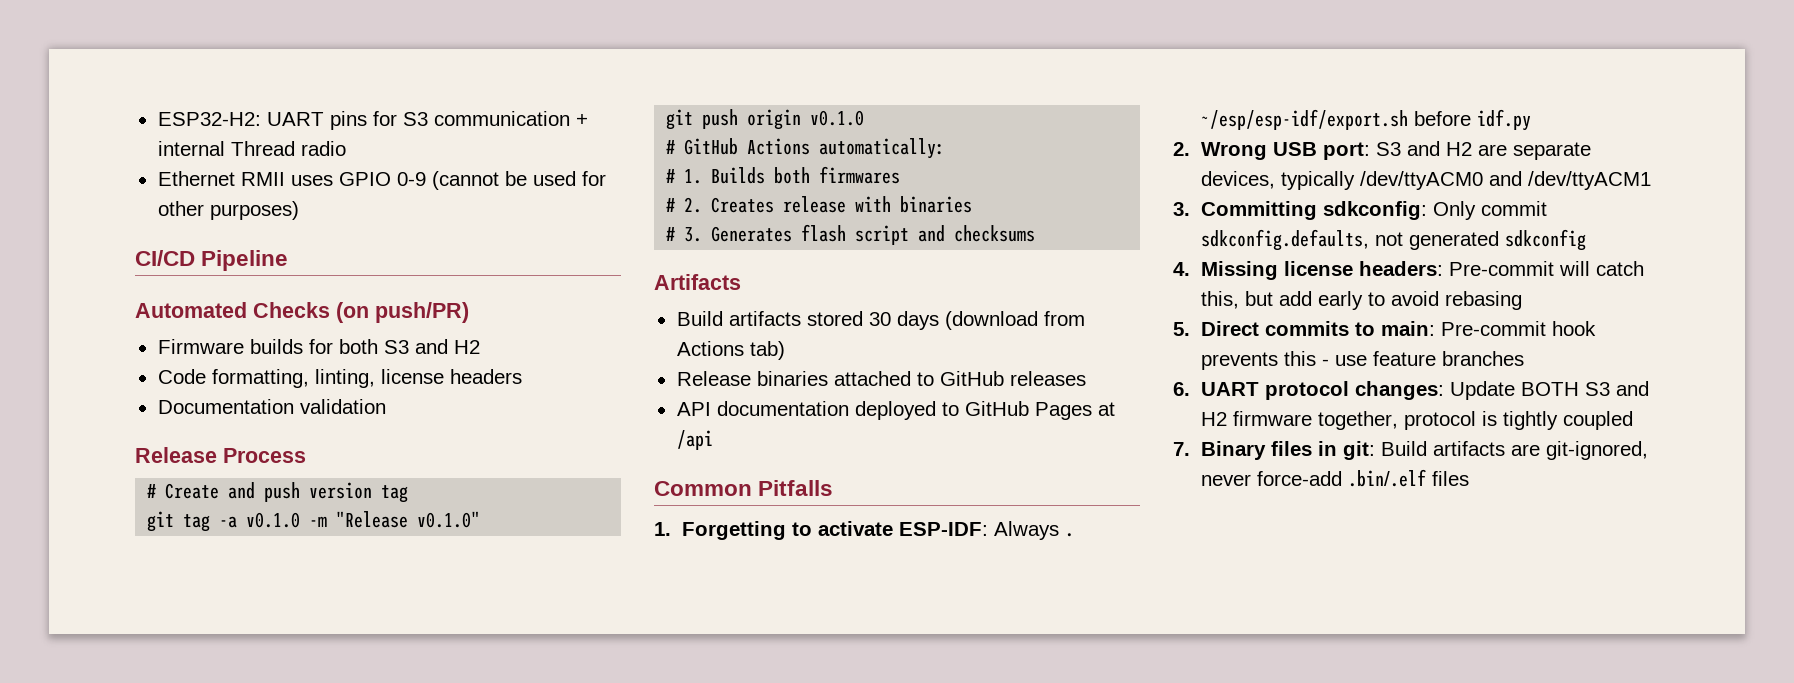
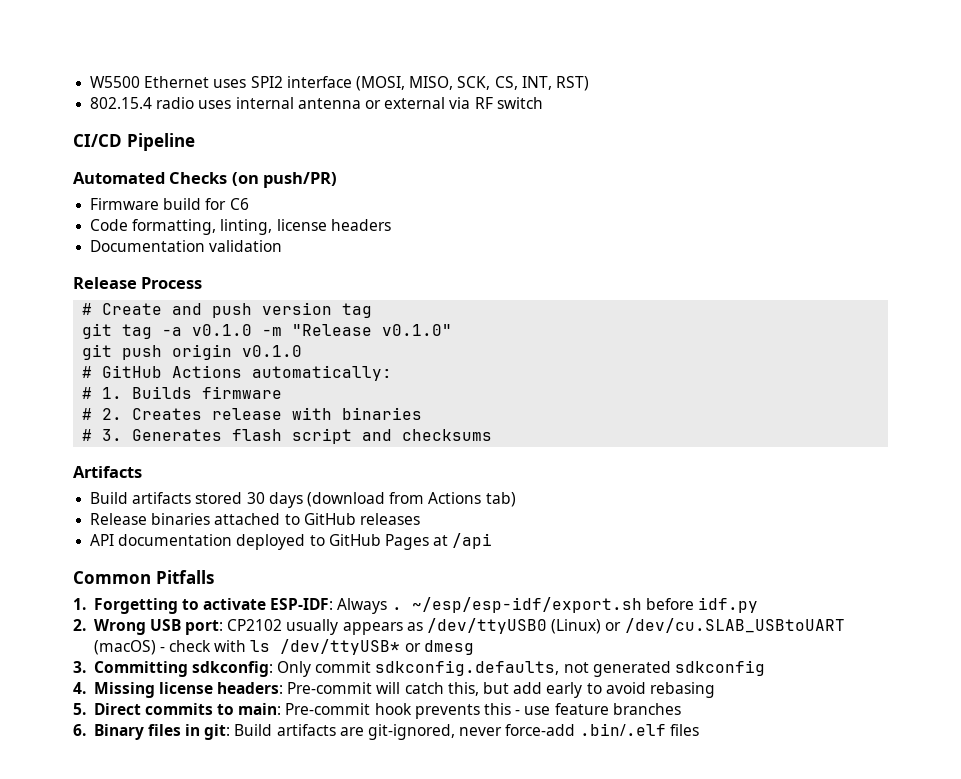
[157,111,588,130] [157,141,346,156] [157,171,606,190] [157,201,299,220] ESP32-H2: UART pins for S3 communication + internal Thread radio // Ethernet RMII uses GPIO 0-9 (cannot be used for other purposes) -> [90,76,589,91] [90,97,543,109] W5500 Ethernet uses SPI2 interface (MOSI, MISO, SCK, CS, INT, RST) // 802.15.4 radio uses internal antenna or external via RF switch
[249,339,480,354] builds for both S3 and H2 -> [163,198,249,210] build for C6
[774,166,901,184] both firmwares -> [202,386,283,399] firmware
[1375,141,1591,160] [1200,171,1651,190] S3 and H2 are separate devices, typically /dev/ttyACM0 and /dev/ttyACM1 -> [227,618,845,635] [93,639,474,655] CP2102 usually appears as /dev/ttyUSB0 (Linux) or /dev/cu.SLAB_USBtoUART (macOS) - check with ls /dev/ttyUSB* or dmesg
[1200,381,1649,400] [1200,411,1633,430] [1173,442,1190,456] UART protocol changes: Update BOTH S3 and H2 firmware together, protocol is tightly coupled // 7. -> (86, 730) none

